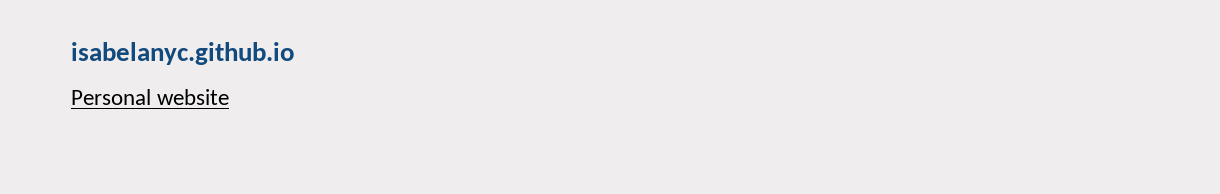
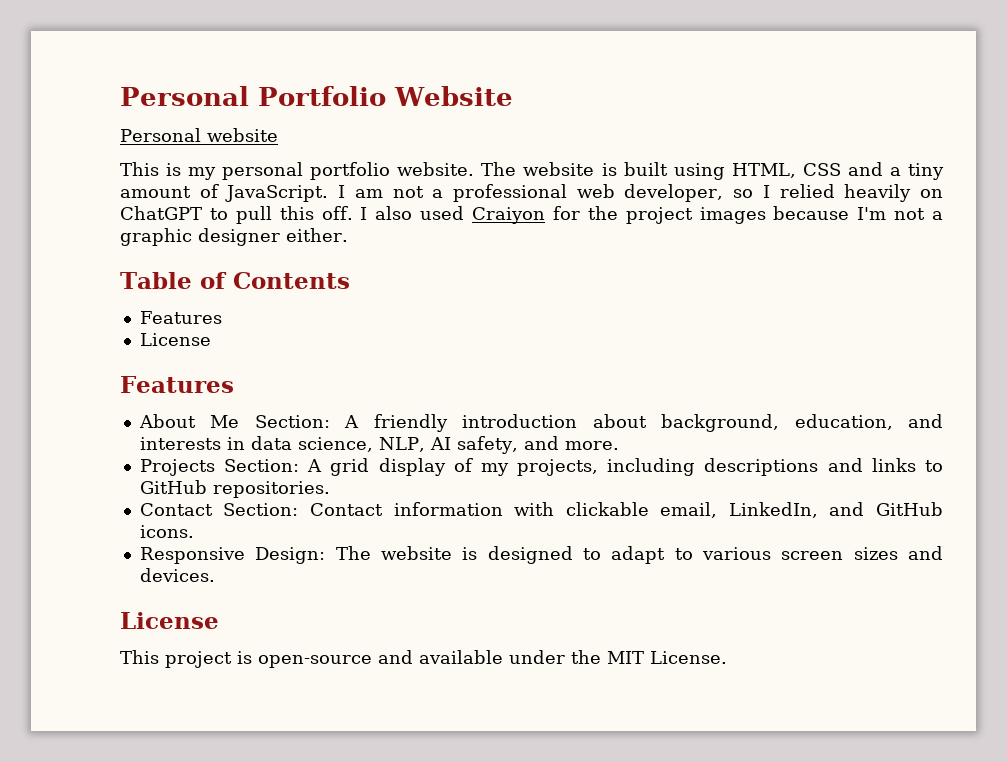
[71,42,295,65] isabelanyc.github.io -> [120,86,513,106] Personal Portfolio Website
(230, 97) none -> [120,162,945,180] [120,184,944,202] [120,206,943,224] [120,228,348,246] [120,272,350,289] [139,311,222,324] [139,333,211,346] [120,376,234,393] [138,414,944,432] [139,436,619,454] [139,458,944,476] [139,480,330,498] [139,502,943,518] [139,525,194,538] [139,546,944,564] [139,568,215,582] [120,612,219,629] [120,650,727,668] // This is my personal portfolio website. The website is built using HTML, CSS and a tiny amount of JavaScript. I am not a professional web developer, so I relied heavily on ChatGPT to pull this off. I also used Craiyon for the project images because I'm not a graphic designer either. // Table of Contents // Features // License // Features // About Me Section: A friendly introduction about background, education, and interests in data science, NLP, AI safety, and more. // Projects Section: A grid display of my projects, including descriptions and links to GitHub repositories. // Contact Section: Contact information with clickable email, LinkedIn, and GitHub icons. // Responsive Design: The website is designed to adapt to various screen sizes and devices. // License // This project is open-source and available under the MIT License.

